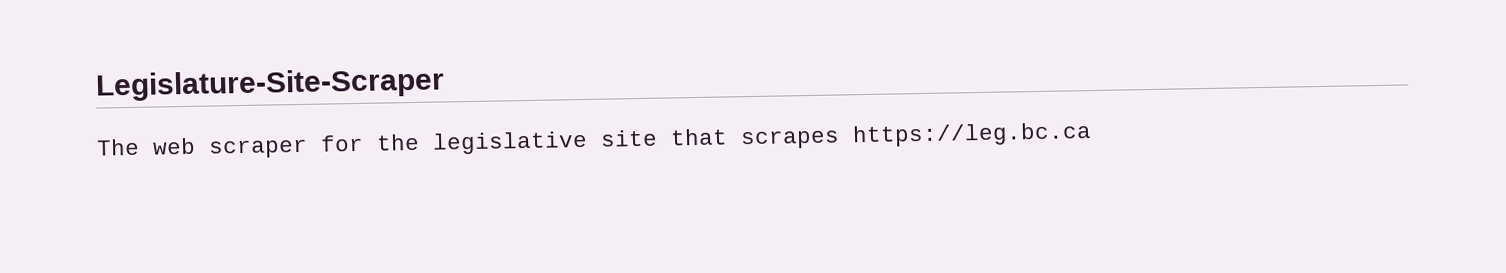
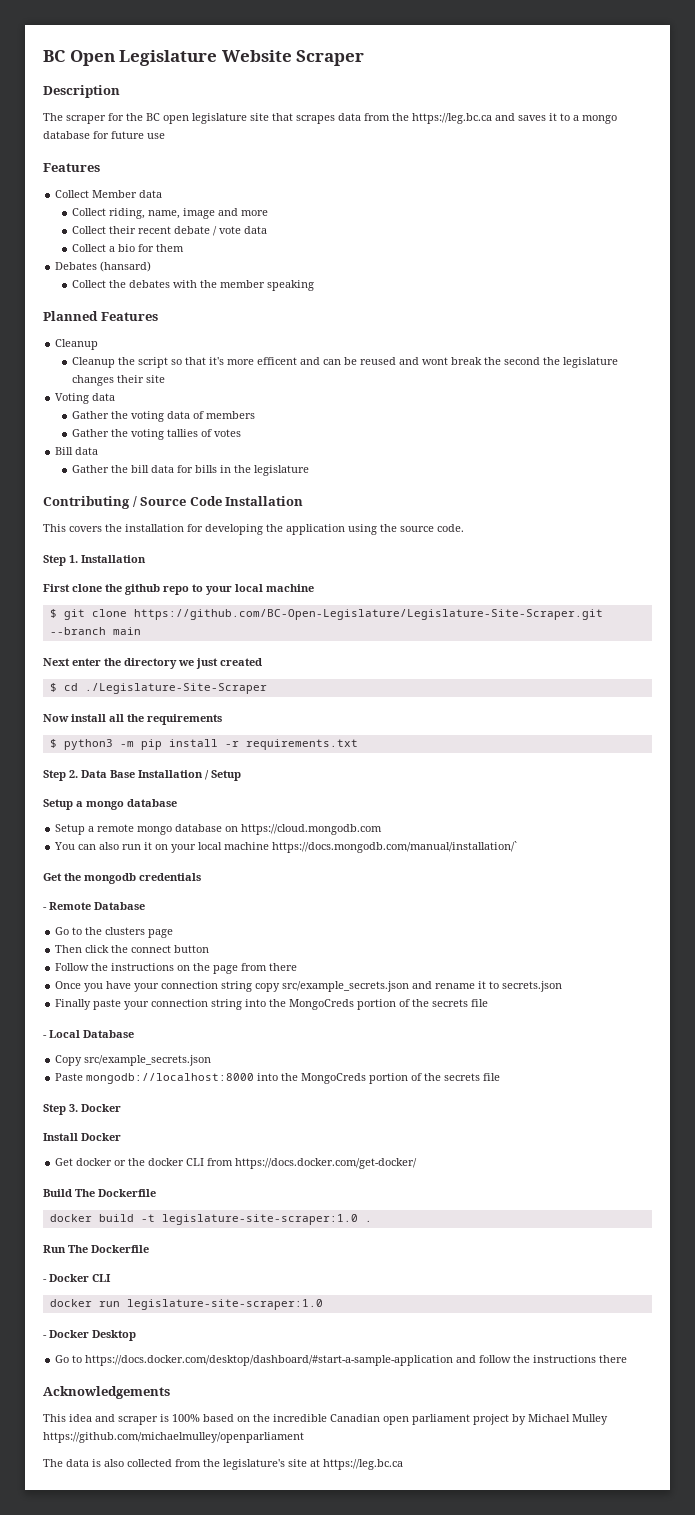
[95,67,445,102] [96,137,196,156] Legislature-Site-Scraper // The web -> [43,50,365,66] [43,85,120,98] [43,113,63,121] BC Open Legislature Website Scraper // Description // The
[432,128,840,155] legislative site that scrapes -> [146,113,617,124] [43,131,165,139] [43,163,100,172] [55,190,163,198] [71,208,268,219] [71,226,267,236] [71,244,184,252] [55,261,152,272] [71,280,314,291] [43,311,158,321] [55,339,99,350] [71,357,618,368] [71,375,165,386] [55,393,116,404] [71,411,255,422] [71,429,241,440] [55,447,99,455] [71,465,309,476] [43,496,304,509] [43,524,464,535] [43,555,146,566] [43,584,314,595] [49,609,603,620] [49,627,141,635] [43,658,262,669] [49,683,267,694] [43,714,222,725] [49,739,358,750] [43,770,241,781] [43,799,177,810] [55,824,383,835] [54,841,518,853] [43,873,201,884] [43,902,145,910] [55,927,174,938] [55,945,210,953] [55,963,298,974] [55,981,563,992] [55,999,489,1010] [43,1030,134,1038] [55,1055,212,1066] [55,1073,501,1084] [43,1104,121,1115] [43,1133,121,1141] [55,1158,418,1169] [43,1189,156,1197] [49,1214,372,1225] [43,1245,149,1253] [43,1274,111,1282] [49,1299,323,1310] [43,1330,136,1341] [55,1355,628,1366] [43,1386,170,1399] [43,1414,608,1425] [43,1432,304,1443] [43,1459,320,1470] BC open legislature site that scrapes data from the https://leg.bc.ca and saves it to a mongo database for future use // Features // Collect Member data // Collect riding, name, image and more // Collect their recent debate / vote data // Collect a bio for them // Debates (hansard) // Collect the debates with the member speaking // Planned Features // Cleanup // Cleanup the script so that it's more efficent and can be reused and wont break the second the legislature changes their site // Voting data // Gather the voting data of members // Gather the voting tallies of votes // Bill data // Gather the bill data for bills in the legislature // Contributing / Source Code Installation // This covers the installation for developing the application using the source code. // Step 1. Installation // First clone the github repo to your local machine // $ git clone https://github.com/BC-Open-Legislature/Legislature-Site-Scraper.git --branch main // Next enter the directory we just created // $ cd ./Legislature-Site-Scraper // Now install all the requirements // $ python3 -m pip install -r requirements.txt // Step 2. Data Base Installation / Setup // Setup a mongo database // Setup a remote mongo database on https://cloud.mongodb.com // You can also run it on your local machine https://docs.mongodb.com/manual/installation/` // Get the mongodb credentials // - Remote Database // Go to the clusters page // Then click the connect button // Follow the instructions on the page from there // Once you have your connection string copy src/example_secrets.json and rename it to secrets.json // Finally paste your connection string into the MongoCreds portion of the secrets file // - Local Database // Copy src/example_secrets.json // Paste mongodb://localhost:8000 into the MongoCreds portion of the secrets file // Step 3. Docker // Install Docker // Get docker or the docker CLI from https://docs.docker.com/get-docker/ // Build The Dockerfile // docker build -t legislature-site-scraper:1.0 . // Run The Dockerfile // - Docker CLI // docker run legislature-site-scraper:1.0 // - Docker Desktop // Go to https://docs.docker.com/desktop/dashboard/#start-a-sample-application and follow the instructions there // Acknowledgements // This idea and scraper is 100% based on the incredible Canadian open parliament project by Michael Mulley https://github.com/michaelmulley/openparliament // The data is also collected from the legislature's site at

